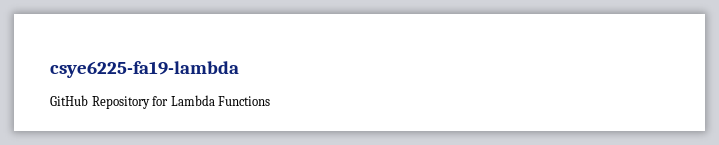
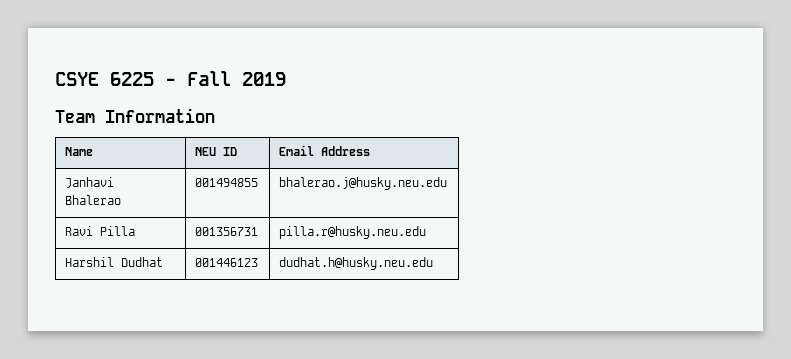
[50,61,239,78] [50,95,271,109] csye6225-fa19-lambda // GitHub Repository for Lambda Functions -> [55,71,286,86] [55,108,215,123] [65,147,94,156] [195,147,238,156] [279,145,371,156] [65,177,115,188] [65,195,122,205] [195,178,259,187] [279,177,448,190] [65,226,136,236] [195,227,259,236] [279,226,427,239] [65,257,164,267] [195,258,259,267] [279,257,434,270] CSYE 6225 - Fall 2019 // Team Information // Name | NEU ID | Email Address // Janhavi Bhalerao | 001494855 | bhalerao.j@husky.neu.edu // Ravi Pilla | 001356731 | pilla.r@husky.neu.edu // Harshil Dudhat | 001446123 | dudhat.h@husky.neu.edu

